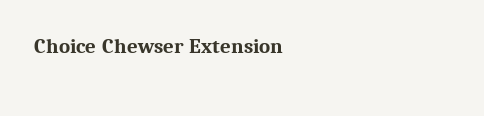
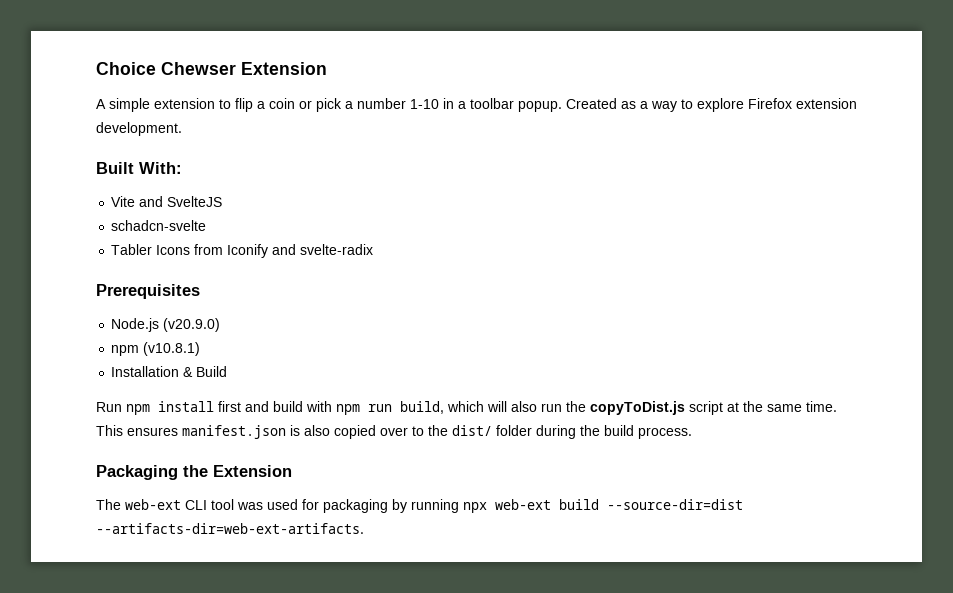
(284, 46) none -> [96,98,857,112] [96,122,182,136] [96,162,182,174] [111,196,223,207] [111,220,207,231] [111,244,374,258] [96,284,200,299] [111,318,221,332] [111,342,201,356] [111,366,228,377] [96,401,837,415] [96,425,692,439] [96,465,292,480] [96,499,743,513] [96,523,364,534] // A simple extension to flip a coin or pick a number 1-10 in a toolbar popup. Created as a way to explore Firefox extension development. // Built With: // Vite and SvelteJS // schadcn-svelte // Tabler Icons from Iconify and svelte-radix // Prerequisites // Node.js (v20.9.0) // npm (v10.8.1) // Installation & Build // Run npm install first and build with npm run build, which will also run the copyToDist.js script at the same time. This ensures manifest.json is also copied over to the dist/ folder during the build process. // Packaging the Extension // The web-ext CLI tool was used for packaging by running npx web-ext build --source-dir=dist --artifacts-dir=web-ext-artifacts.

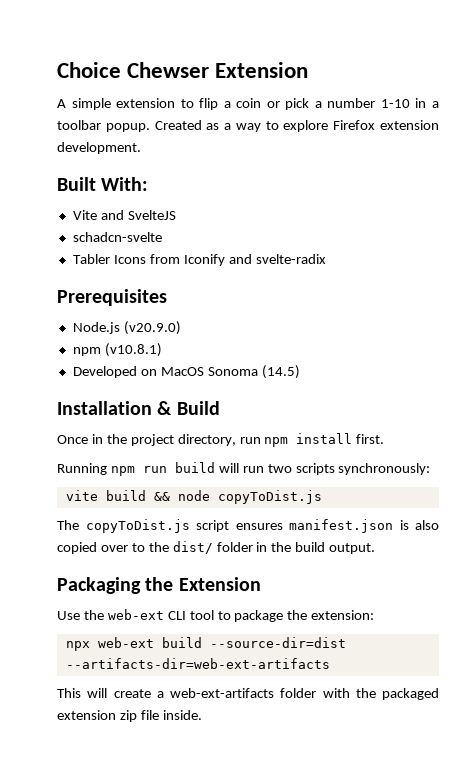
[111,366,228,377] [96,401,837,415] [96,425,123,436] Installation & Build // Run npm install first and build with npm run build, which will also run the copyToDist.js script at the same time. This -> [72,365,300,379] [57,401,220,415] [57,433,385,447] [57,462,431,476] [65,490,322,504] [57,519,229,533] Developed on MacOS Sonoma (14.5) // Installation & Build // Once in the project directory, run npm install first. // Running npm run build will run two scripts synchronously: // vite build && node copyToDist.js // The copyToDist.js script
[536,425,576,439] during -> [256,542,268,552] in
[638,427,692,439] process. -> [329,543,376,554] output.
[96,499,121,510] The -> [57,610,104,620] Use the
[237,499,743,513] [96,523,364,534] was used for packaging by running npx web-ext build --source-dir=dist --artifacts-dir=web-ext-artifacts. -> [217,610,375,622] [65,637,346,651] [65,658,330,669] [57,688,439,700] [57,710,202,722] to package the extension: // npx web-ext build --source-dir=dist --artifacts-dir=web-ext-artifacts // This will create a web-ext-artifacts folder with the packaged extension zip file inside.

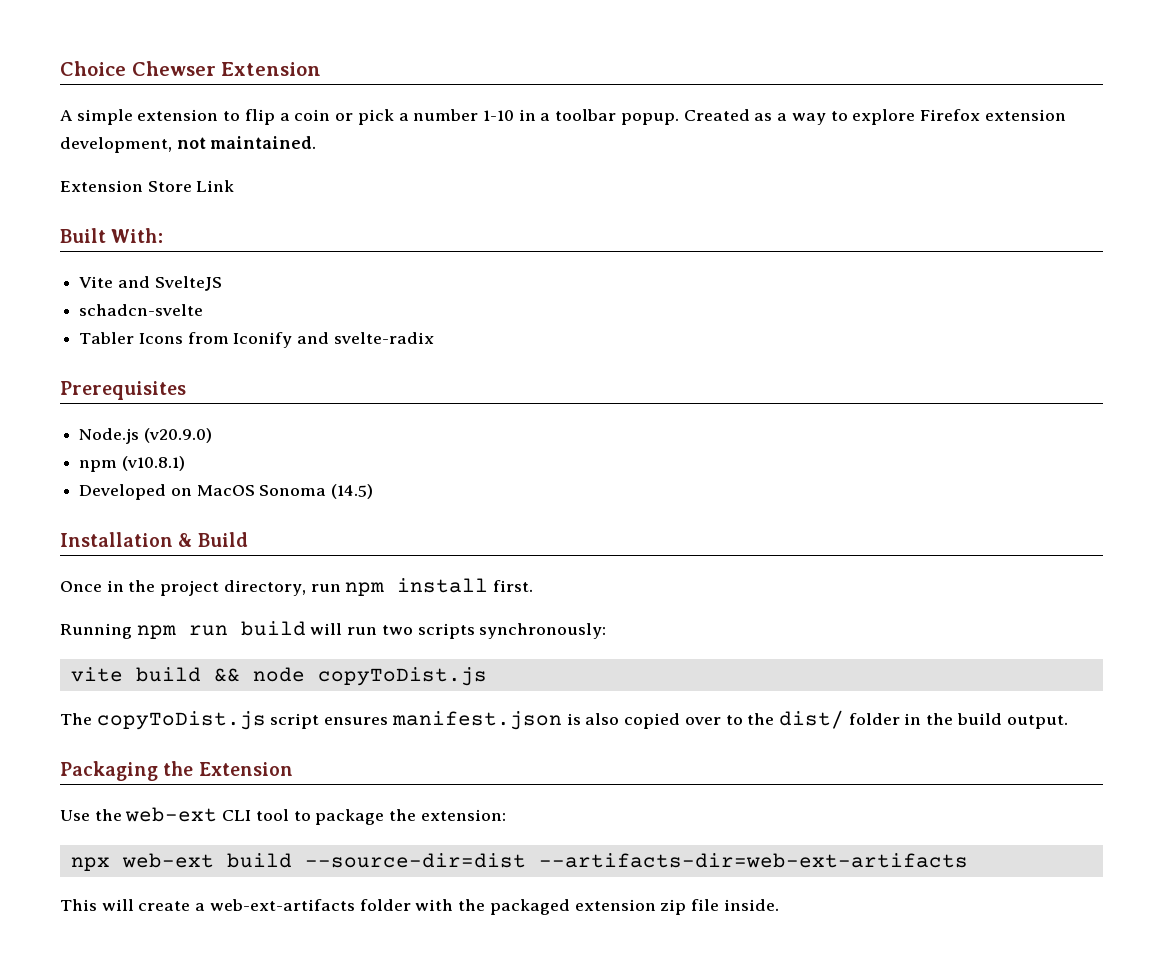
[57,142,141,154] development. -> [60,136,317,153] [60,180,235,192] development, not maintained. // Extension Store Link

